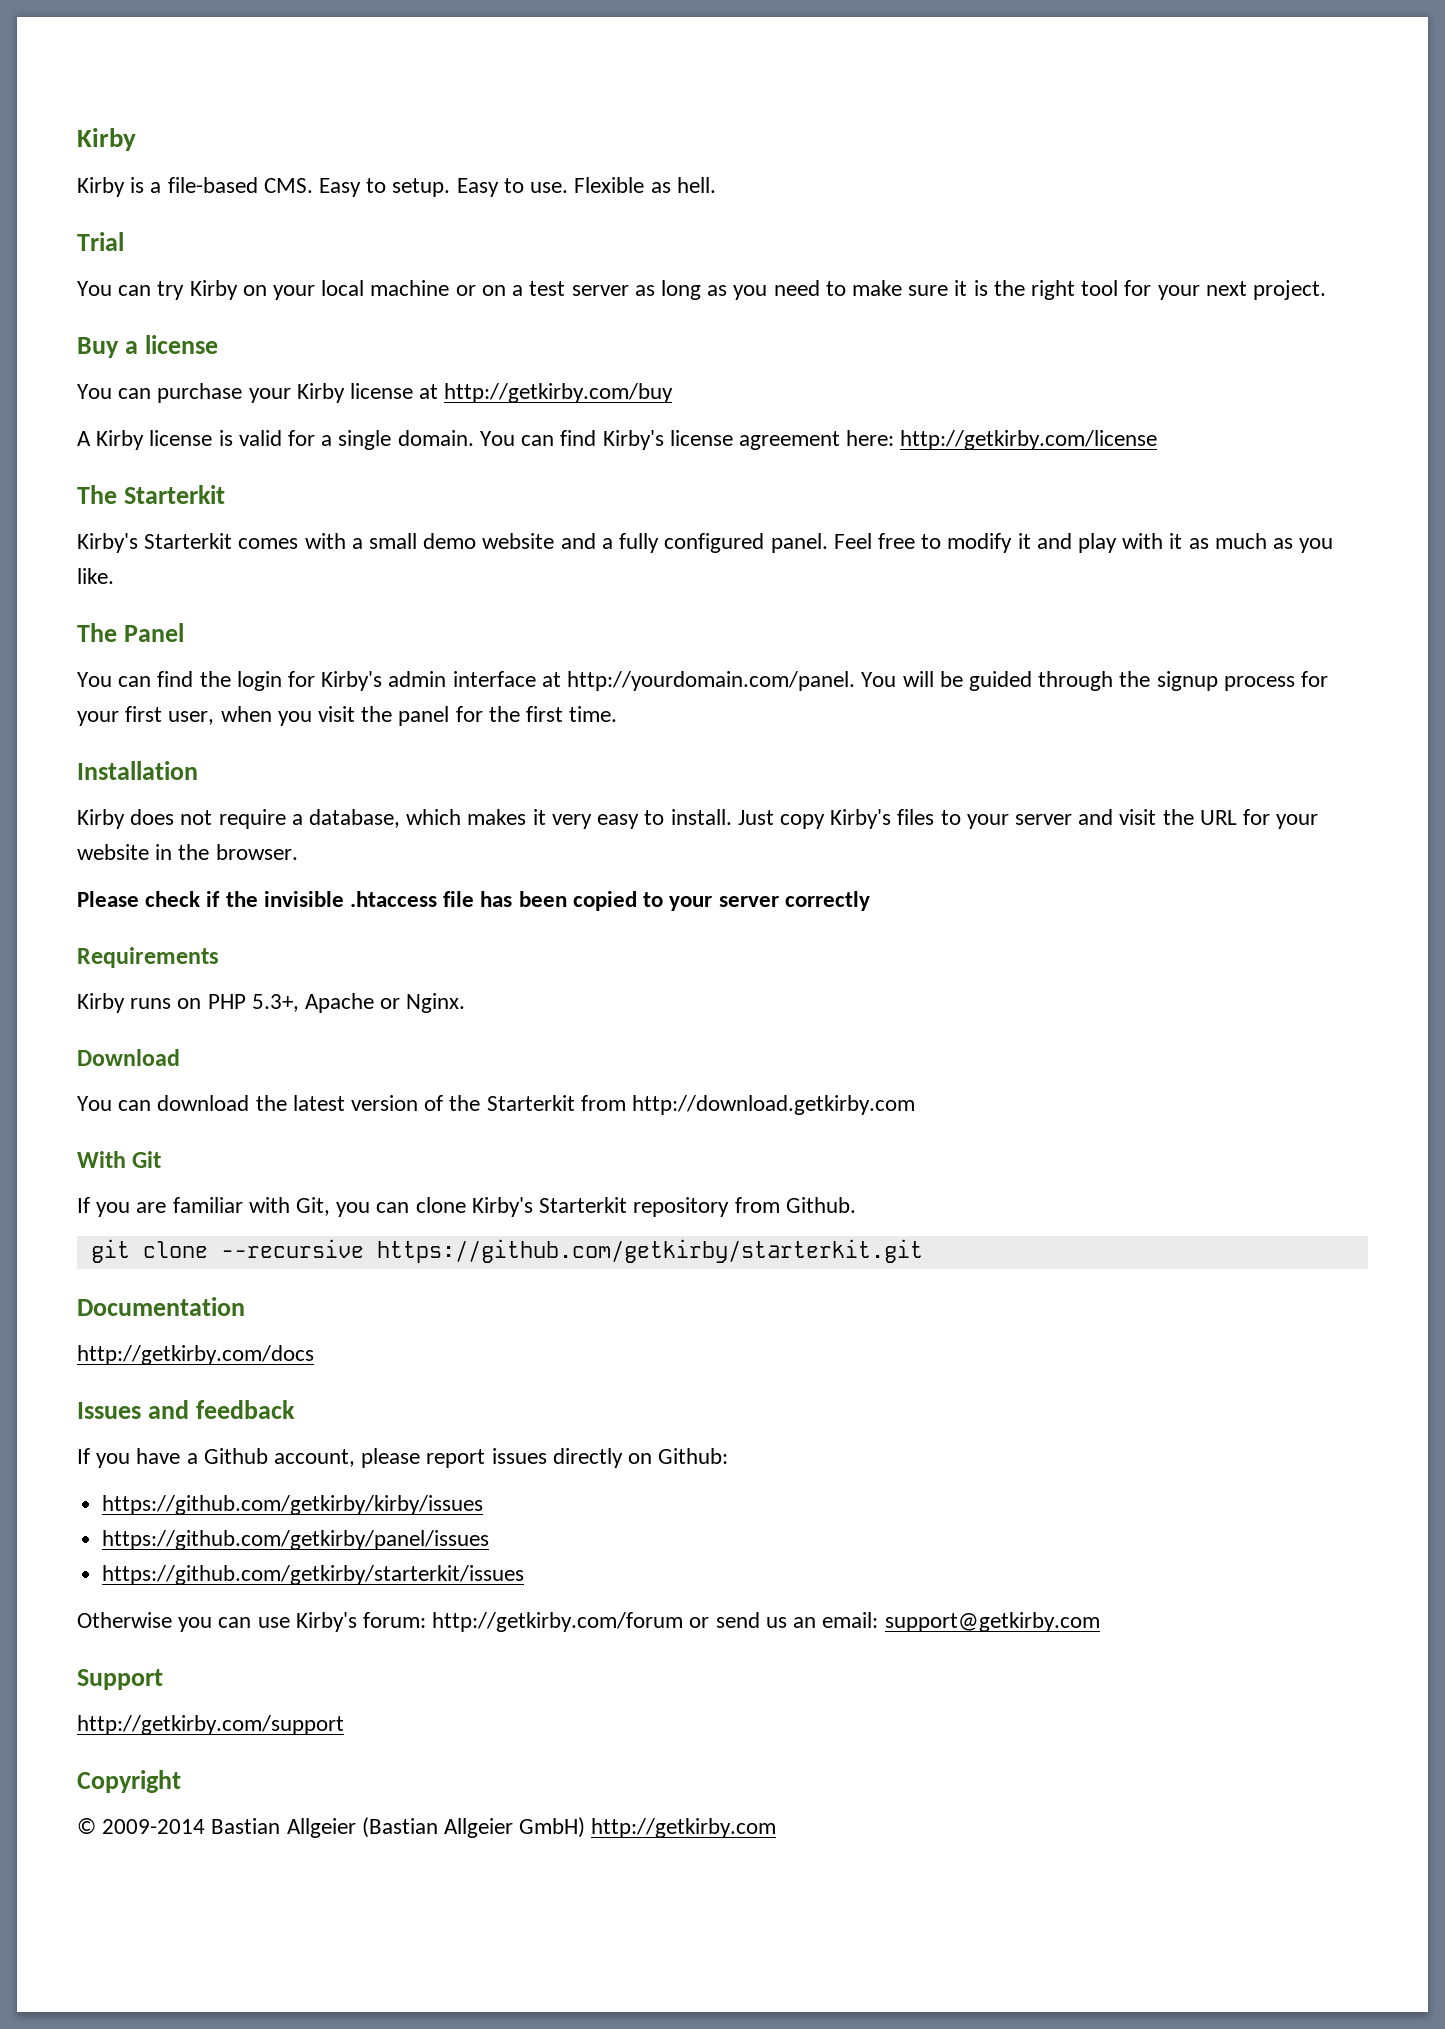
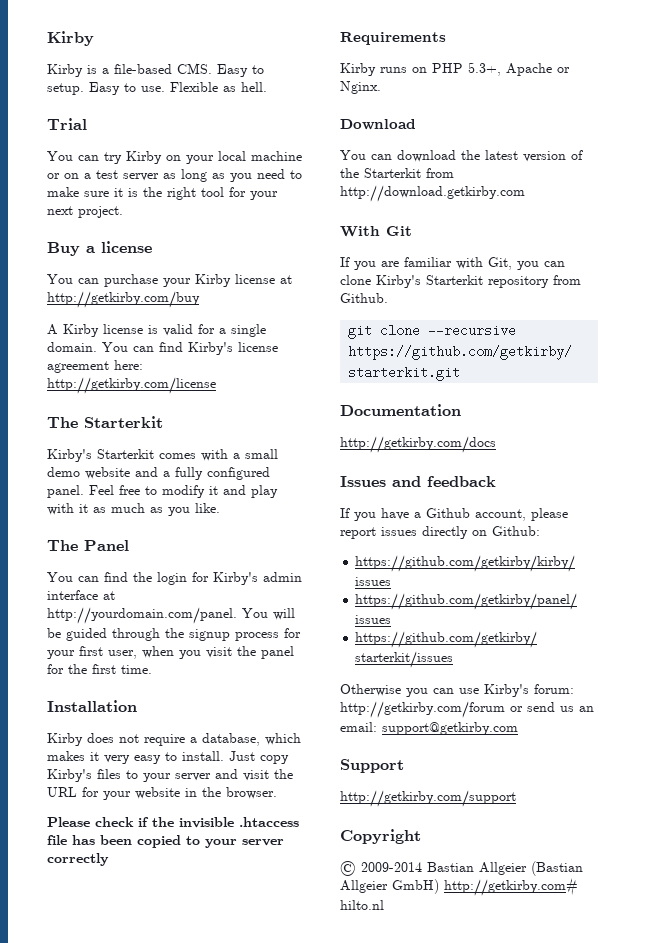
[591,1818,777,1838] http://getkirby.com -> [444,878,578,896] [340,900,384,910] http://getkirby.com# hilto.nl

